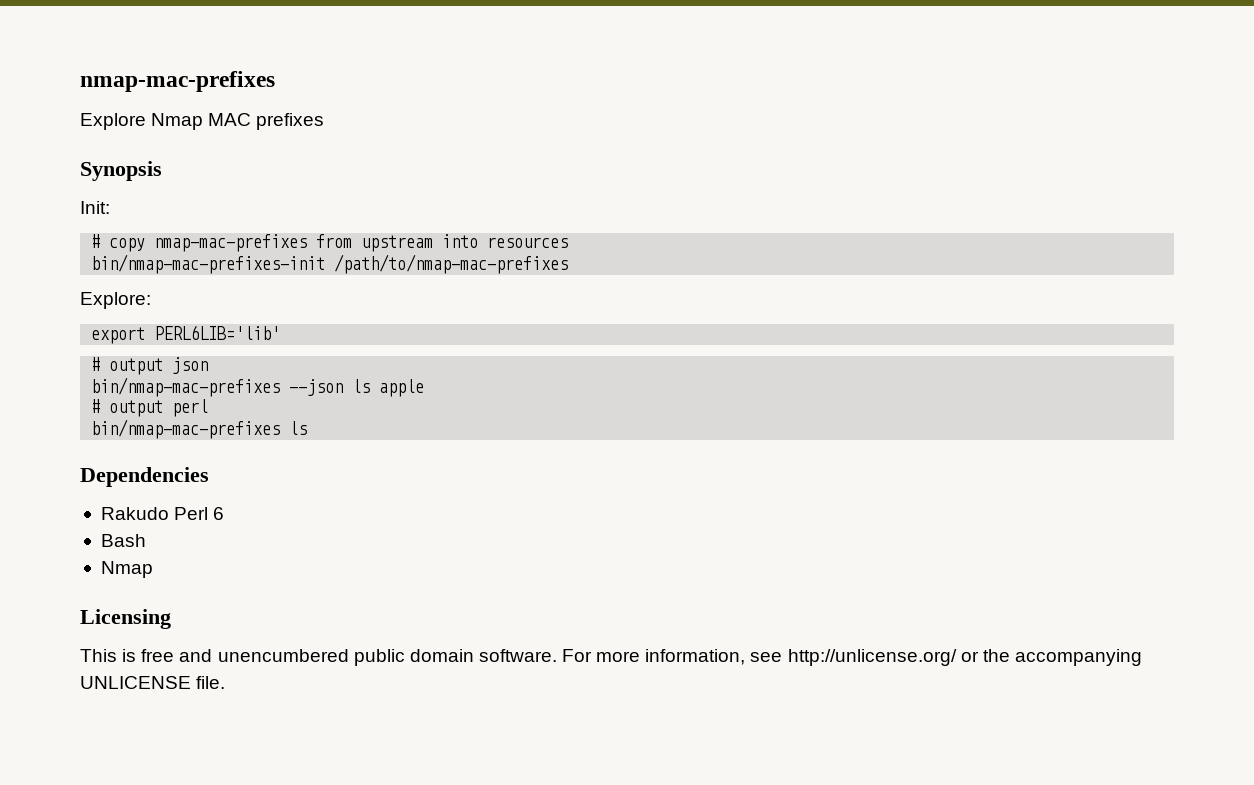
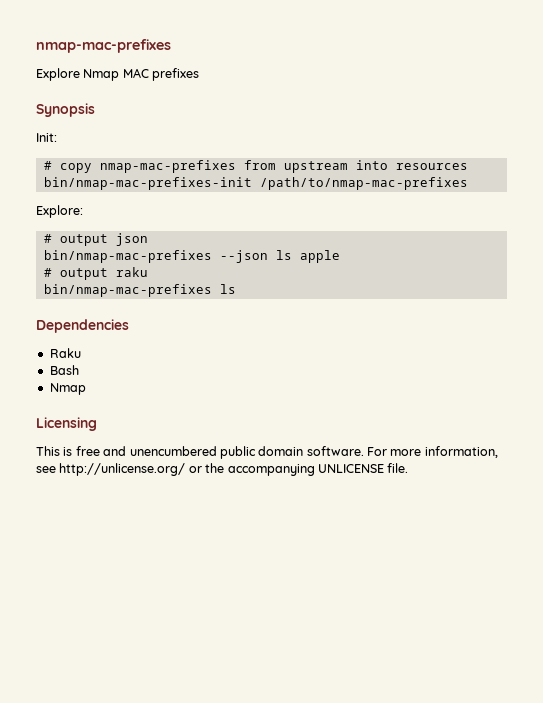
[91,325,281,344] // export PERL6LIB='lib' -> (83, 211) none
[172,399,209,417] perl -> [115,267,148,277] raku
[100,507,225,520] Rakudo Perl 6 -> [49,348,81,358] Raku

